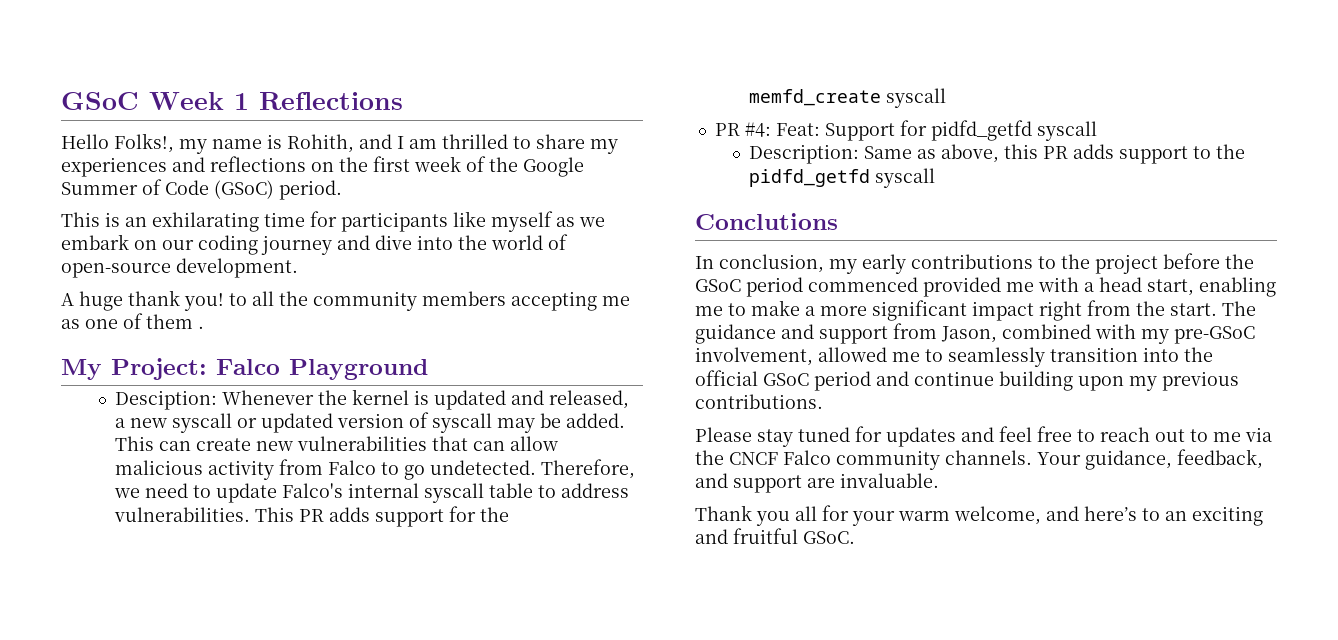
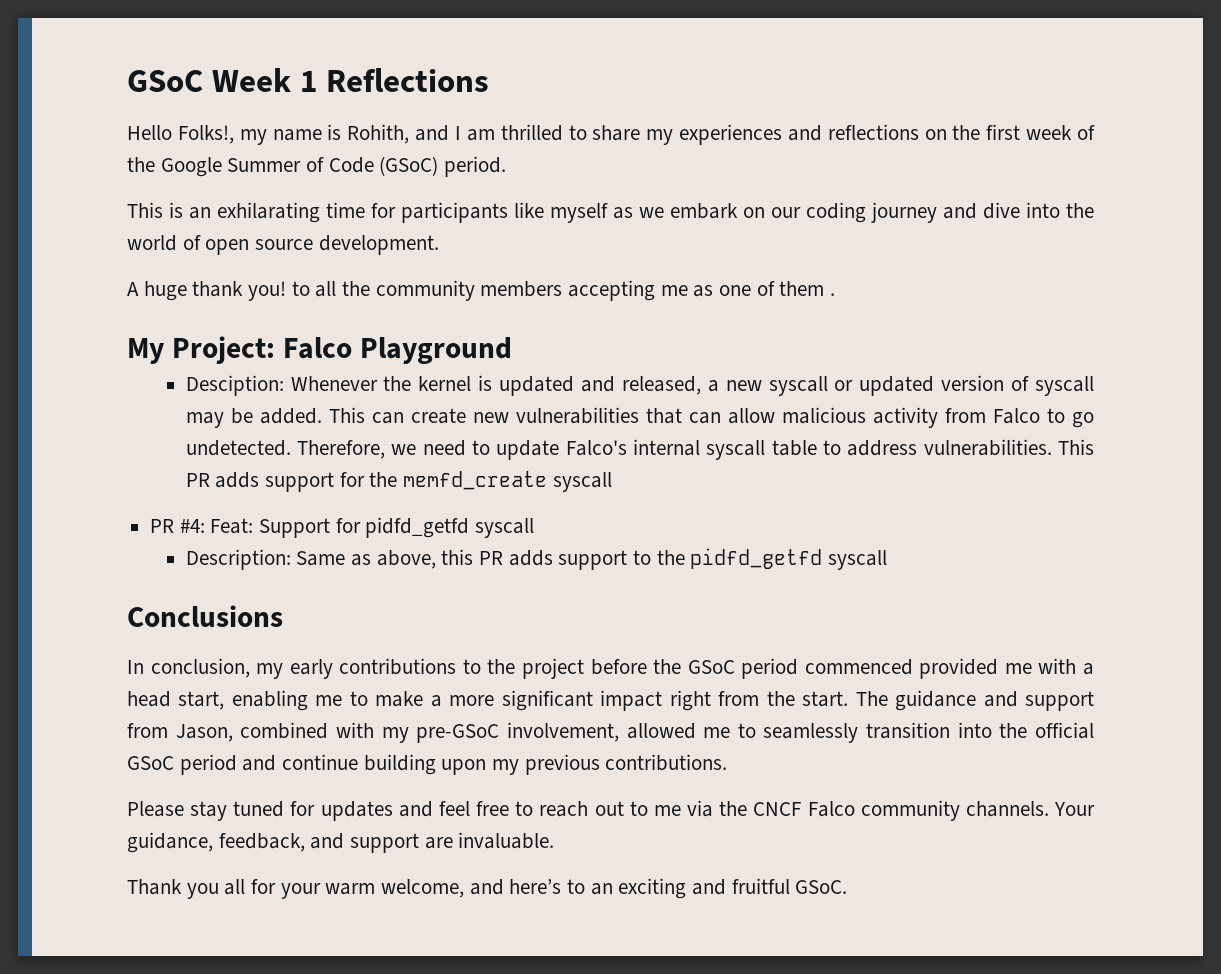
[61,263,171,278] open-source -> [205,239,314,255] open source
[695,213,838,230] Conclutions -> [127,605,283,627] Conclusions

